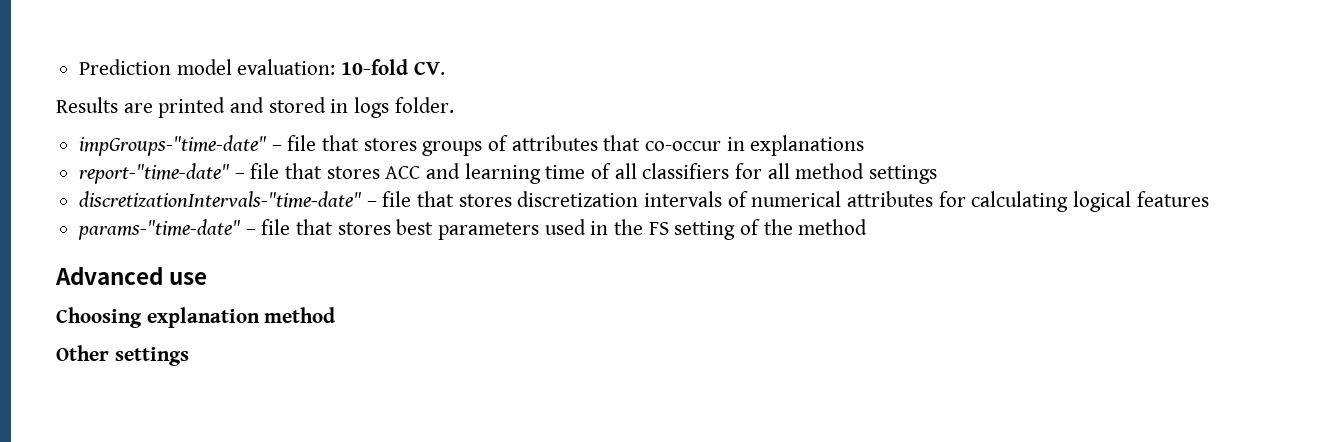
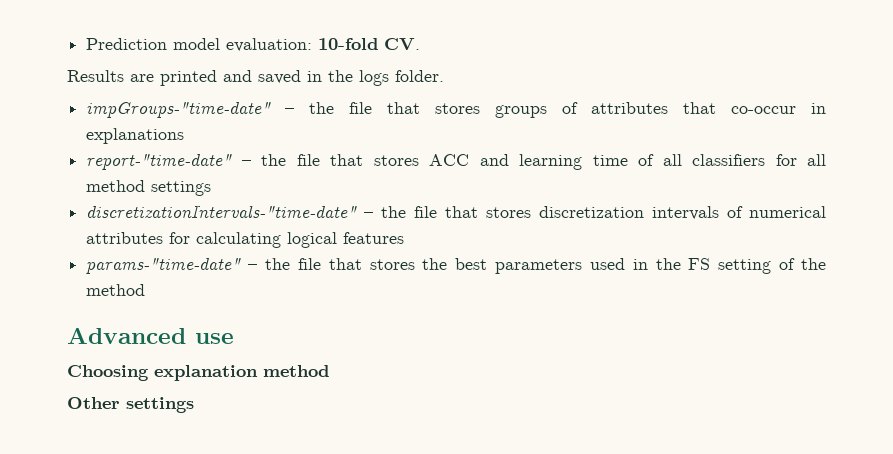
[268,97,349,113] stored in -> [258,70,353,84] saved in the
(282, 148) none -> [309,102,335,114] the
(245, 176) none -> [261,154,287,166] the
(377, 204) none -> [381,206,407,218] the
[261,219,391,235] file that stores -> [264,258,448,270] the file that stores the

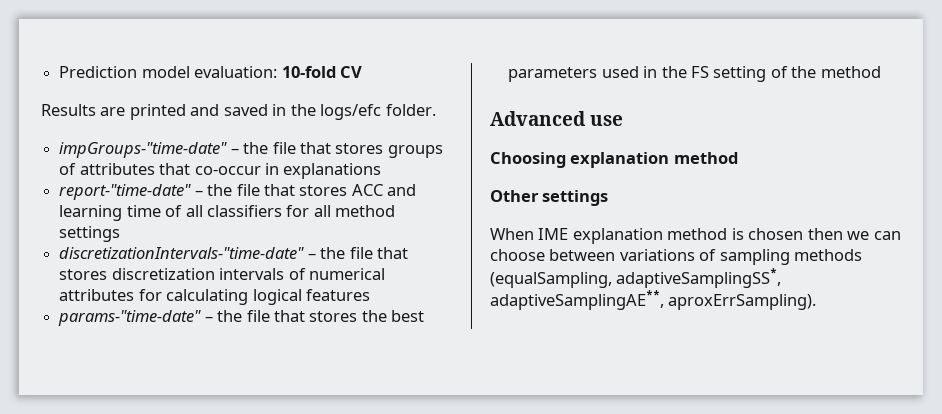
[384,38,421,50] CV. -> [339,66,362,78] CV
[359,70,389,86] logs -> [320,104,382,120] logs/efc
(194, 405) none -> [490,228,901,244] [490,249,863,265] [490,268,782,288] [490,290,817,310] // When IME explanation method is chosen then we can choose between variations of sampling methods (equalSampling, adaptiveSamplingSS*, adaptiveSamplingAE**, aproxErrSampling).

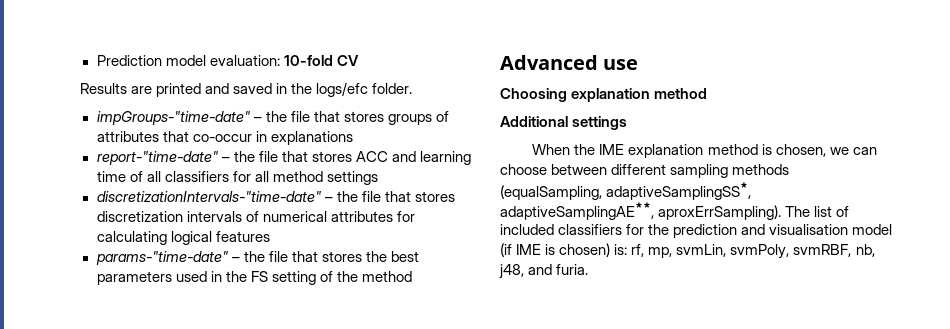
[490,190,539,202] Other -> [500,116,568,127] Additional
(534, 234) none -> [574,144,596,155] the
[748,228,843,240] chosen then -> [775,144,826,157] chosen,
[619,249,717,261] variations of -> [611,164,667,175] different
(817, 302) none -> [785,206,850,217] [500,224,893,238] [500,243,875,259] [499,264,589,279] The list of included classifiers for the prediction and visualisation model (if IME is chosen) is: rf, mp, svmLin, svmPoly, svmRBF, nb, j48, and furia.

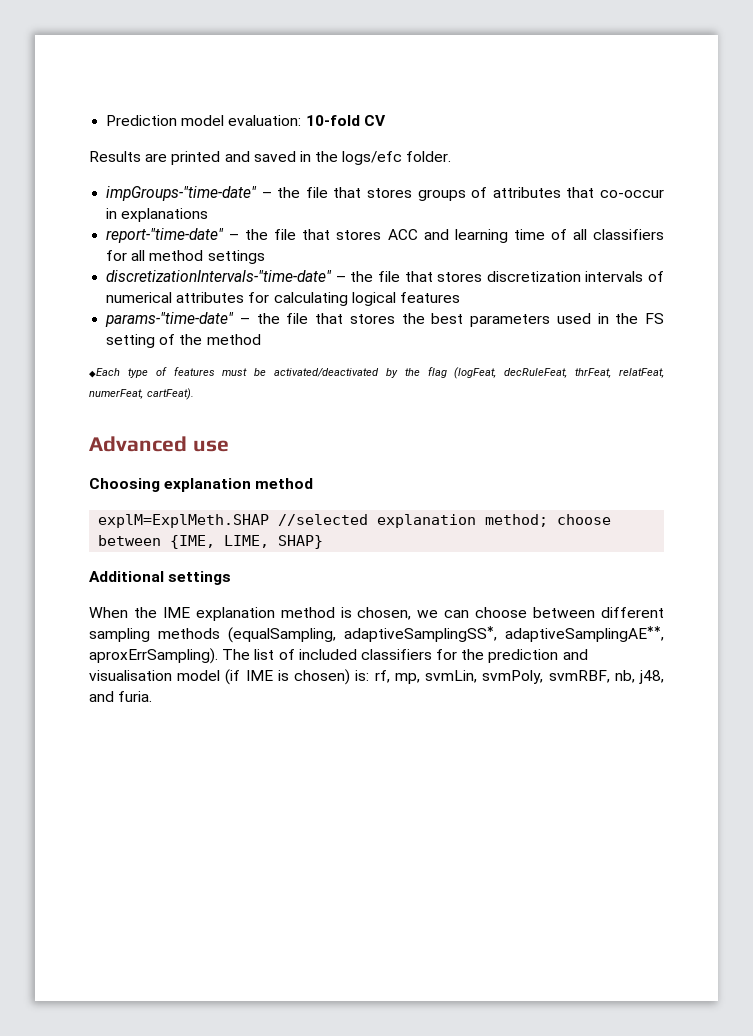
(412, 276) none -> [89,367,665,379] [89,388,195,400] // ◆Each type of features must be activated/deactivated by the flag (logFeat, decRuleFeat, thrFeat, relatFeat, numerFeat, cartFeat).
(708, 93) none -> [98,514,612,528] [98,535,324,549] // explM=ExplMeth.SHAP //selected explanation method; choose between {IME, LIME, SHAP}

